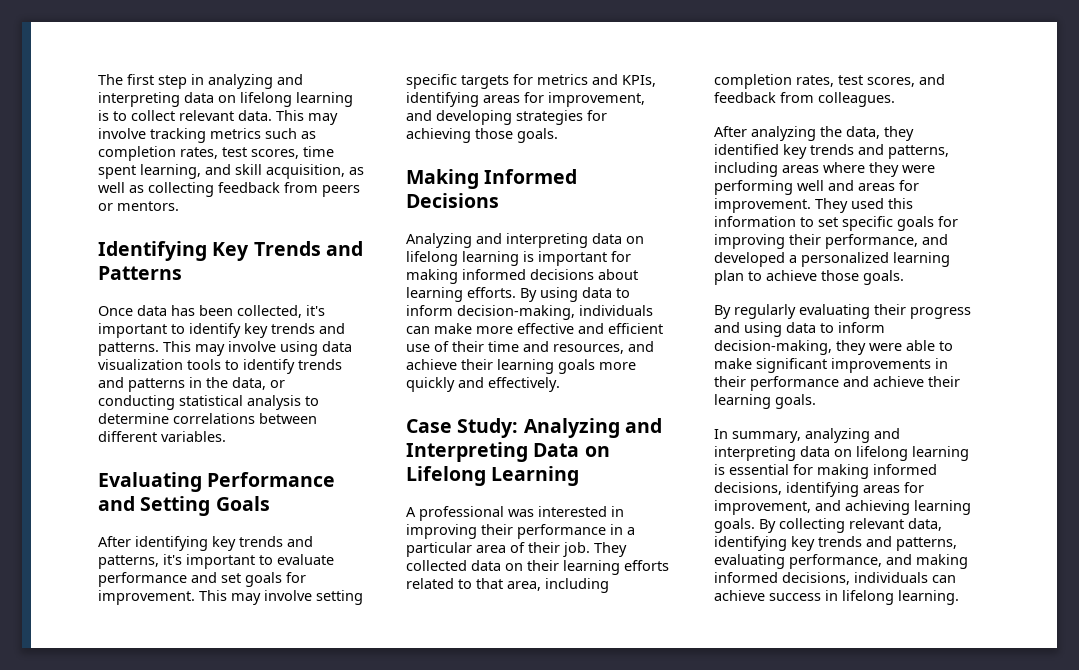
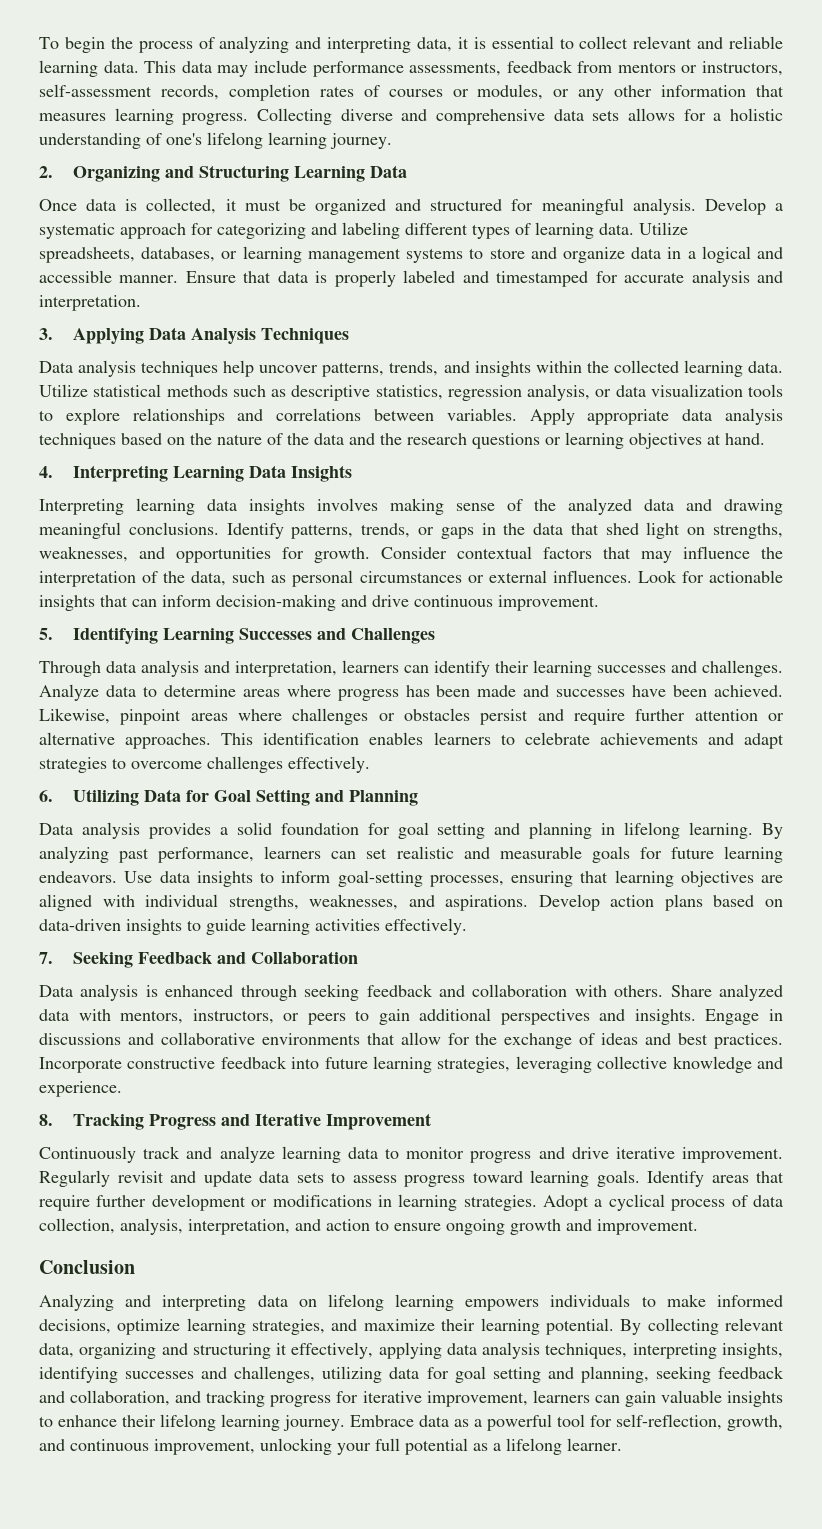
[98,74,303,89] [98,92,353,107] [98,110,338,125] [98,128,316,143] [98,146,334,161] [98,164,364,179] [98,182,360,197] [98,201,179,211] [98,241,363,261] [98,266,182,280] [98,305,325,318] [98,323,345,338] [98,341,352,356] [98,359,342,374] [98,377,285,392] [98,395,319,410] [98,413,317,424] [98,431,226,442] [98,472,336,492] [98,496,270,516] [98,536,313,551] [98,554,334,569] [98,572,306,587] [98,590,363,605] [406,74,656,89] [406,92,645,107] [406,110,607,125] [406,128,558,143] [406,169,578,189] [406,193,499,208] The first step in analyzing and interpreting data on lifelong learning is to collect relevant data. This may involve tracking metrics such as completion rates, test scores, time spent learning, and skill acquisition, as well as collecting feedback from peers or mentors. // Identifying Key Trends and Patterns // Once data has been collected, it's important to identify key trends and patterns. This may involve using data visualization tools to identify trends and patterns in the data, or conducting statistical analysis to determine correlations between different variables. // Evaluating Performance and Setting Goals // After identifying key trends and patterns, it's important to evaluate performance and set goals for improvement. This may involve setting specific targets for metrics and KPIs, identifying areas for improvement, and developing strategies for achieving those goals. // Making Informed Decisions -> [39,36,783,53] [39,60,784,77] [39,84,784,101] [39,108,783,125] [39,132,392,149] [39,165,408,182] [39,198,783,215] [39,222,688,239] [39,246,783,263] [39,270,783,287] [39,295,141,311] [39,327,350,344] [39,360,784,377] [39,384,783,401] [39,408,783,425] [39,432,765,449] [39,465,353,482] [39,498,783,515] [39,522,784,539] [39,546,783,563] [39,570,784,587] [39,594,599,611] [39,627,436,644] [39,660,783,677] [39,684,784,701] [39,708,785,725] [39,732,785,749] [39,756,370,773] [39,789,419,806] [39,822,784,839] [39,846,783,863] [39,870,783,887] [39,894,783,911] [39,918,467,935] [39,951,359,968] [39,984,783,1001] [39,1008,784,1025] [39,1032,783,1049] [39,1056,783,1073] [39,1081,122,1097] [39,1113,432,1130] [39,1146,783,1163] [39,1170,784,1187] [39,1194,783,1211] [39,1218,698,1235] [39,1260,135,1274] To begin the process of analyzing and interpreting data, it is essential to collect relevant and reliable learning data. This data may include performance assessments, feedback from mentors or instructors, self-assessment records, completion rates of courses or modules, or any other information that measures learning progress. Collecting diverse and comprehensive data sets allows for a holistic understanding of one's lifelong learning journey. // 2. Organizing and Structuring Learning Data // Once data is collected, it must be organized and structured for meaningful analysis. Develop a systematic approach for categorizing and labeling different types of learning data. Utilize spreadsheets, databases, or learning management systems to store and organize data in a logical and accessible manner. Ensure that data is properly labeled and timestamped for accurate analysis and interpretation. // 3. Applying Data Analysis Techniques // Data analysis techniques help uncover patterns, trends, and insights within the collected learning data. Utilize statistical methods such as descriptive statistics, regression analysis, or data visualization tools to explore relationships and correlations between variables. Apply appropriate data analysis techniques based on the nature of the data and the research questions or learning objectives at hand. // 4. Interpreting Learning Data Insights // Interpreting learning data insights involves making sense of the analyzed data and drawing meaningful conclusions. Identify patterns, trends, or gaps in the data that shed light on strengths, weaknesses, and opportunities for growth. Consider contextual factors that may influence the interpretation of the data, such as personal circumstances or external influences. Look for actionable insights that can inform decision-making and drive continuous improvement. // 5. Identifying Learning Successes and Challenges // Through data analysis and interpretation, learners can identify their learning successes and challenges. Analyze data to determine areas where progress has been made and successes have been achieved. Likewise, pinpoint areas where challenges or obstacles persist and require further attention or alternative approaches. This identification enables learners to celebrate achievements and adapt strategies to overcome challenges effectively. // 6. Utilizing Data for Goal Setting and Planning // Data analysis provides a solid foundation for goal setting and planning in lifelong learning. By analyzing past performance, learners can set realistic and measurable goals for future learning endeavors. Use data insights to inform goal-setting processes, ensuring that learning objectives are aligned with individual strengths, weaknesses, and aspirations. Develop action plans based on data-driven insights to guide learning activities effectively. // 7. Seeking Feedback and Collaboration // Data analysis is enhanced through seeking feedback and collaboration with others. Share analyzed data with mentors, instructors, or peers to gain additional perspectives and insights. Engage in discussions and collaborative environments that allow for the exchange of ideas and best practices. Incorporate constructive feedback into future learning strategies, leveraging collective knowledge and experience. // 8. Tracking Progress and Iterative Improvement // Continuously track and analyze learning data to monitor progress and drive iterative improvement. Regularly revisit and update data sets to assess progress toward learning goals. Identify areas that require further development or modifications in learning strategies. Adopt a cyclical process of data collection, analysis, interpretation, and action to ensure ongoing growth and improvement. // Conclusion
[523,251,631,266] [406,269,638,284] [406,287,630,302] [406,305,653,320] [406,323,663,334] [406,341,654,354] [406,359,636,374] [406,377,560,392] [406,418,662,438] [406,442,610,462] [406,466,580,486] [406,506,624,521] [406,524,635,539] [406,542,627,557] [406,560,669,575] [406,578,609,593] [714,74,945,89] [714,92,895,107] [714,126,914,141] [714,144,949,159] [714,162,935,177] [714,180,919,195] [714,198,913,213] [714,216,958,231] [714,234,948,249] [714,252,950,267] [714,270,904,285] [714,304,971,319] [714,322,885,337] [714,340,953,355] [714,358,948,373] [714,376,960,391] [714,394,816,409] [714,428,900,443] [714,446,969,461] [714,464,937,479] [714,482,924,497] [714,500,971,515] [714,518,942,533] [714,536,957,551] [714,554,968,569] [714,572,956,585] [714,590,959,605] is important for making informed decisions about learning efforts. By using data to inform decision-making, individuals can make more effective and efficient use of their time and resources, and achieve their learning goals more quickly and effectively. // Case Study: Analyzing and Interpreting Data on Lifelong Learning // A professional was interested in improving their performance in a particular area of their job. They collected data on their learning efforts related to that area, including completion rates, test scores, and feedback from colleagues. // After analyzing the data, they identified key trends and patterns, including areas where they were performing well and areas for improvement. They used this information to set specific goals for improving their performance, and developed a personalized learning plan to achieve those goals. // By regularly evaluating their progress and using data to inform decision-making, they were able to make significant improvements in their performance and achieve their learning goals. // In summary, analyzing and interpreting data on lifelong learning is essential for making informed decisions, identifying areas for improvement, and achieving learning goals. By collecting relevant data, identifying key trends and patterns, evaluating performance, and making informed decisions, individuals can achieve success in lifelong learning. -> [465,1294,783,1311] [39,1318,785,1335] [39,1342,783,1359] [39,1366,784,1383] [39,1390,784,1407] [39,1414,783,1431] [39,1438,622,1455] empowers individuals to make informed decisions, optimize learning strategies, and maximize their learning potential. By collecting relevant data, organizing and structuring it effectively, applying data analysis techniques, interpreting insights, identifying successes and challenges, utilizing data for goal setting and planning, seeking feedback and collaboration, and tracking progress for iterative improvement, learners can gain valuable insights to enhance their lifelong learning journey. Embrace data as a powerful tool for self-reflection, growth, and continuous improvement, unlocking your full potential as a lifelong learner.

